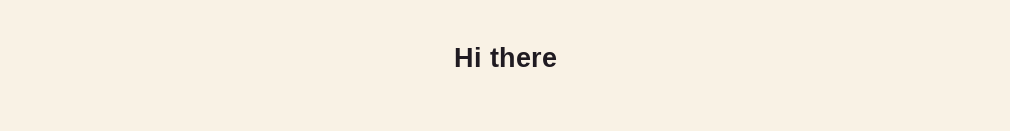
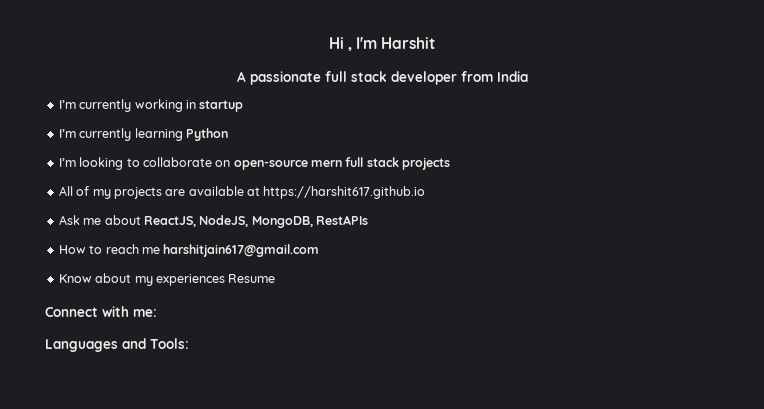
[489,47,557,67] there -> [347,37,436,51] [236,71,528,85] [58,99,244,112] [58,128,228,141] [58,157,451,170] [58,186,426,199] [58,215,368,228] [58,244,320,257] [58,273,276,286] [45,306,157,317] [45,338,189,352] , I'm Harshit // A passionate full stack developer from India // I’m currently working in startup // I’m currently learning Python // I’m looking to collaborate on open-source mern full stack projects // All of my projects are available at https://harshit617.github.io // Ask me about ReactJS, NodeJS, MongoDB, RestAPIs // How to reach me harshitjain617@gmail.com // Know about my experiences Resume // Connect with me: // Languages and Tools:

